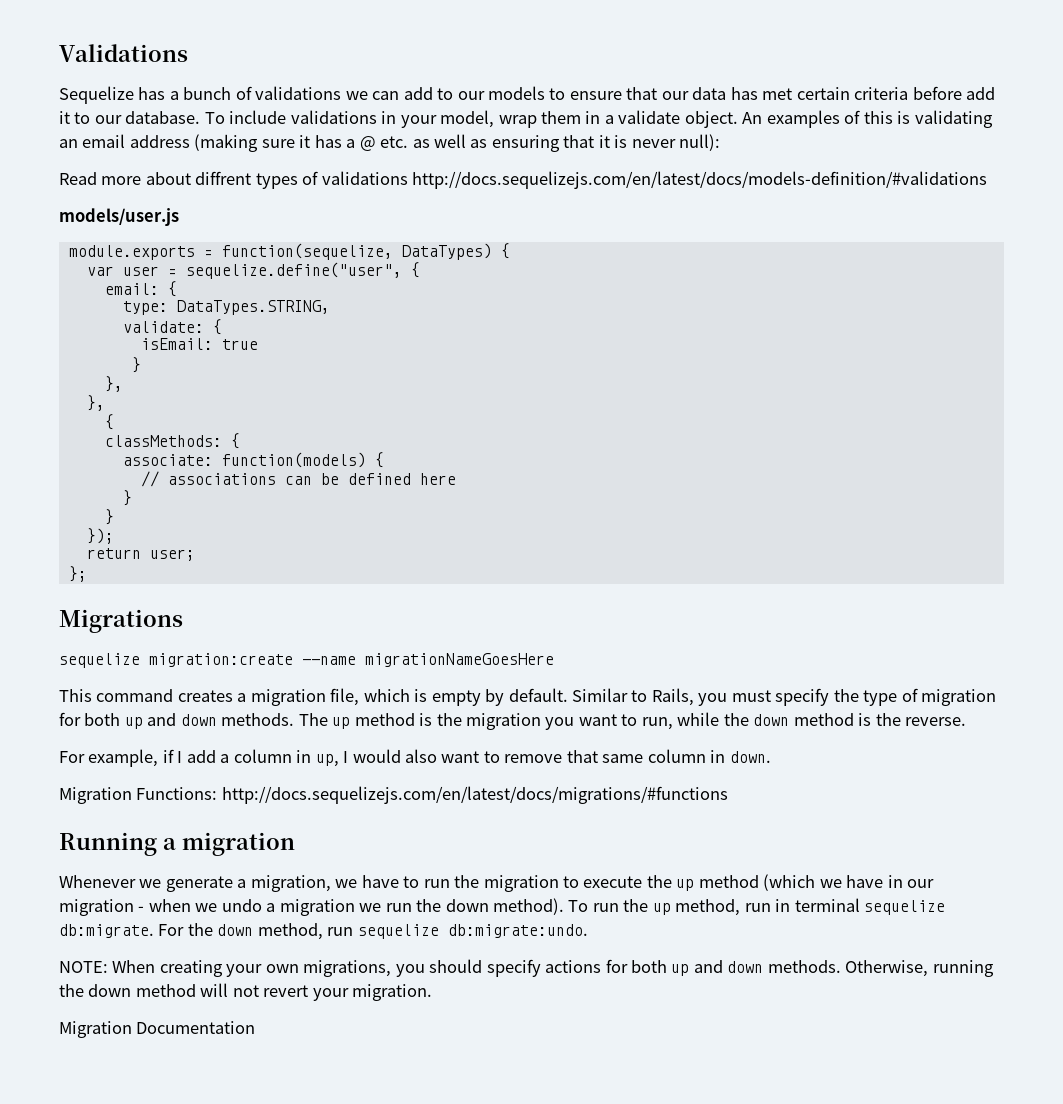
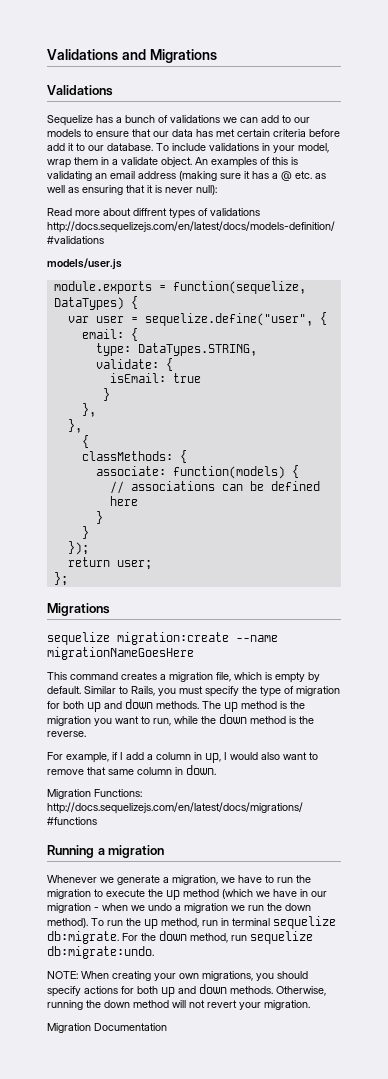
[59,44,188,62] Validations -> [47,49,217,63] [47,85,113,96] Validations and Migrations // Validations

